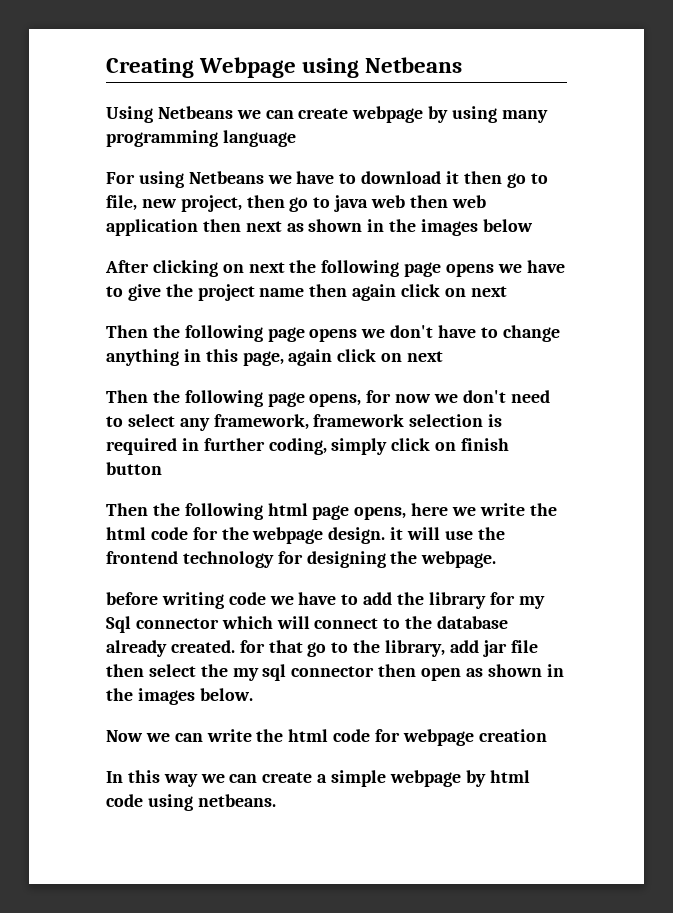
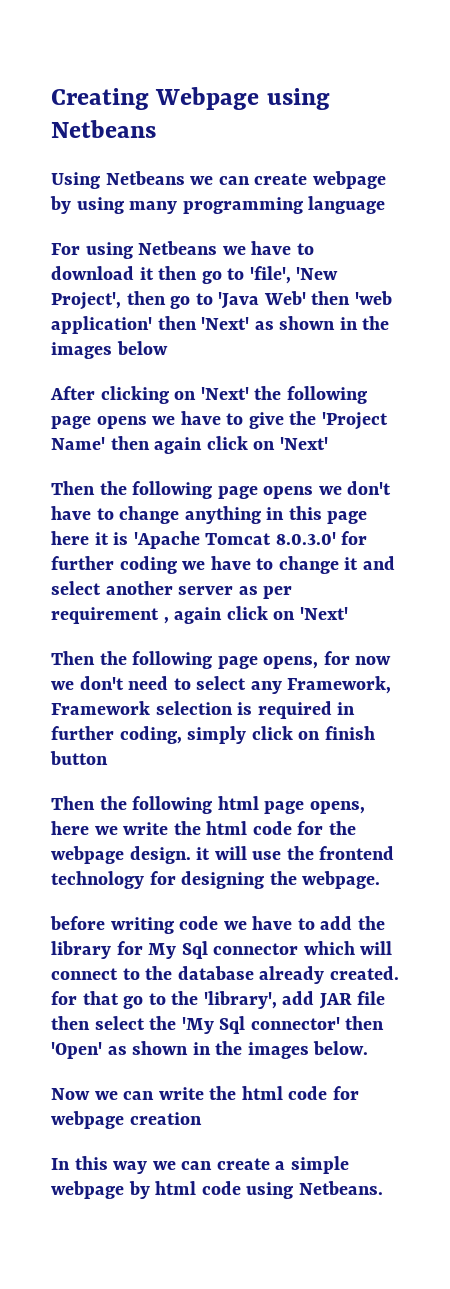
[106,195,486,212] [106,219,282,236] file, new project, then go to java web then web application then next -> [249,266,339,284] [51,291,392,310] [51,316,250,334] 'file', 'New Project', then go to 'Java Web' then 'web application' then 'Next'
[248,262,285,273] next -> [200,387,249,400] 'Next'
[197,284,305,301] project name -> [321,412,388,430] [51,437,105,450] 'Project Name'
[470,286,507,297] next -> [279,437,328,450] 'Next'
[242,349,444,366] page, again click on next -> [327,511,368,524] [51,531,368,549] [51,556,395,574] [51,581,293,599] [51,606,348,624] page here it is 'Apache Tomcat 8.0.3.0' for further coding we have to change it and select another server as per requirement , again click on 'Next'
[213,414,405,430] framework, framework -> [287,676,392,694] [51,701,150,715] Framework, Framework
[518,596,545,609] my -> [148,943,177,959] My
[385,640,507,657] library, add jar -> [203,991,352,1009] 'library', add JAR
[232,664,462,681] my sql connector then open -> [181,1016,385,1034] [51,1042,102,1059] 'My Sql connector' then 'Open'
[197,794,276,807] netbeans. -> [298,1181,383,1195] Netbeans.

